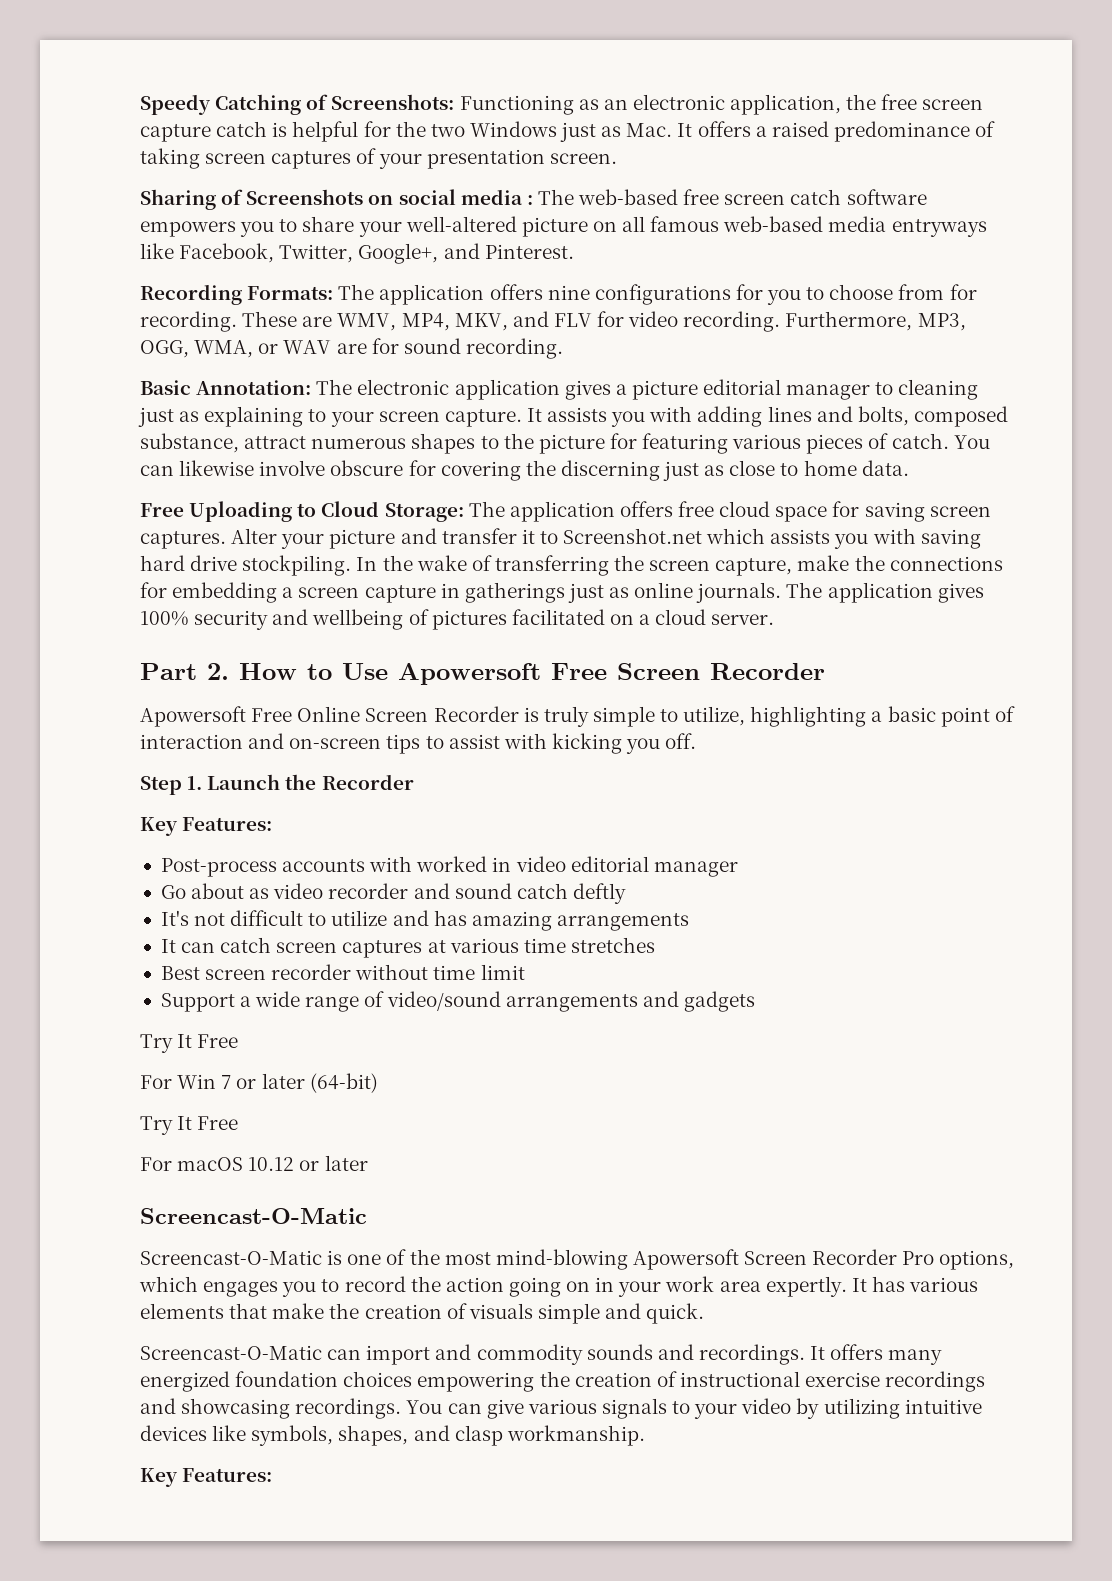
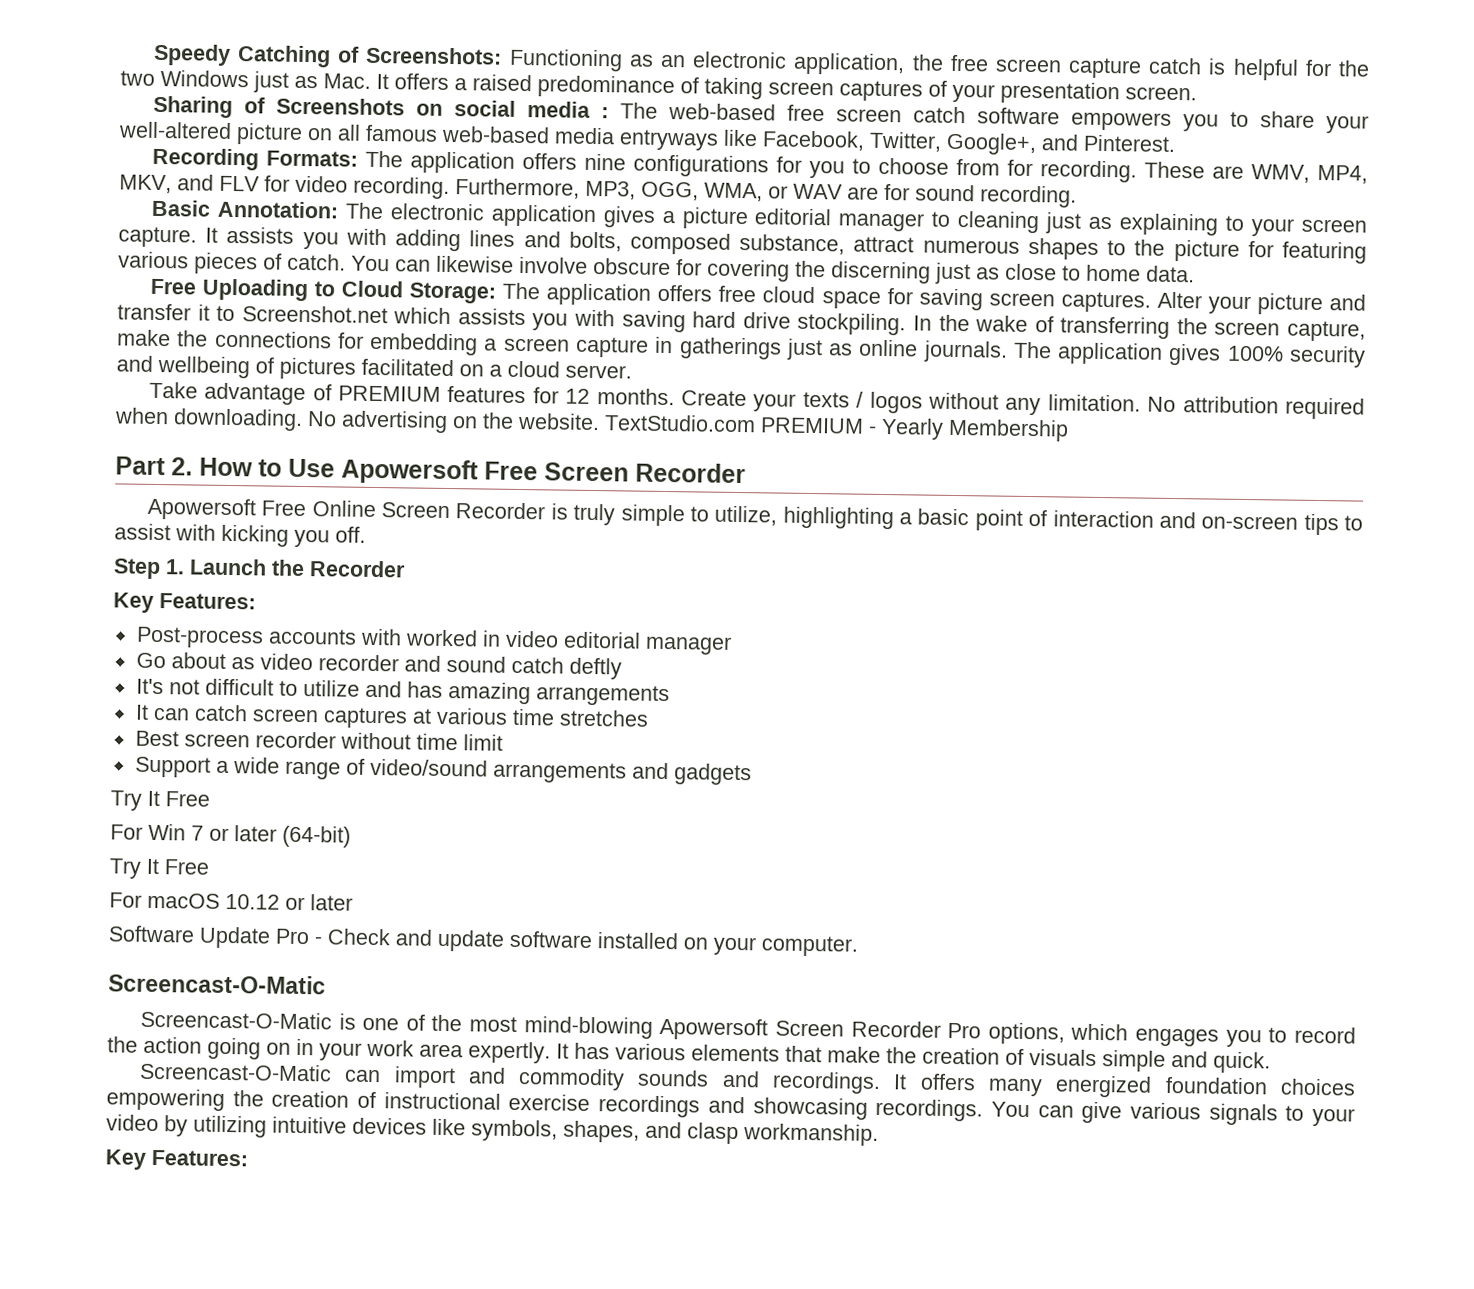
(775, 619) none -> [148,381,1365,420] [114,407,1069,442] // Take advantage of PREMIUM features for 12 months. Create your texts / logos without any limitation. No attribution required when downloading. No advertising on the website. TextStudio.com PREMIUM - Yearly Membership
(368, 1163) none -> [108,925,858,957] // Software Update Pro - Check and update software installed on your computer.

